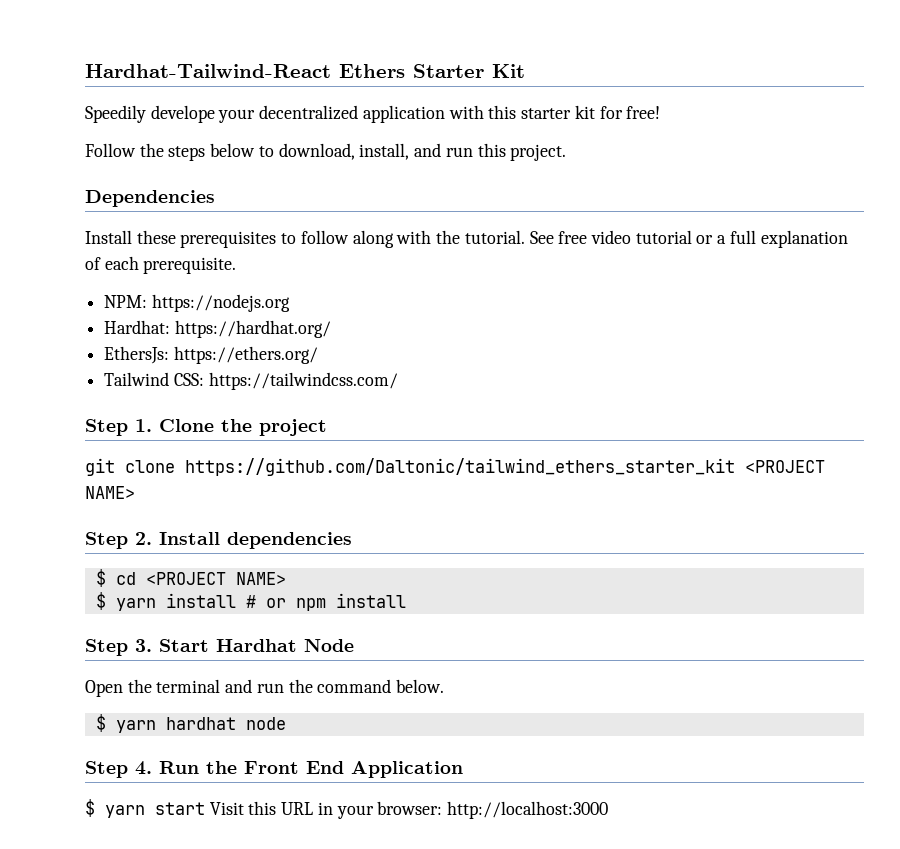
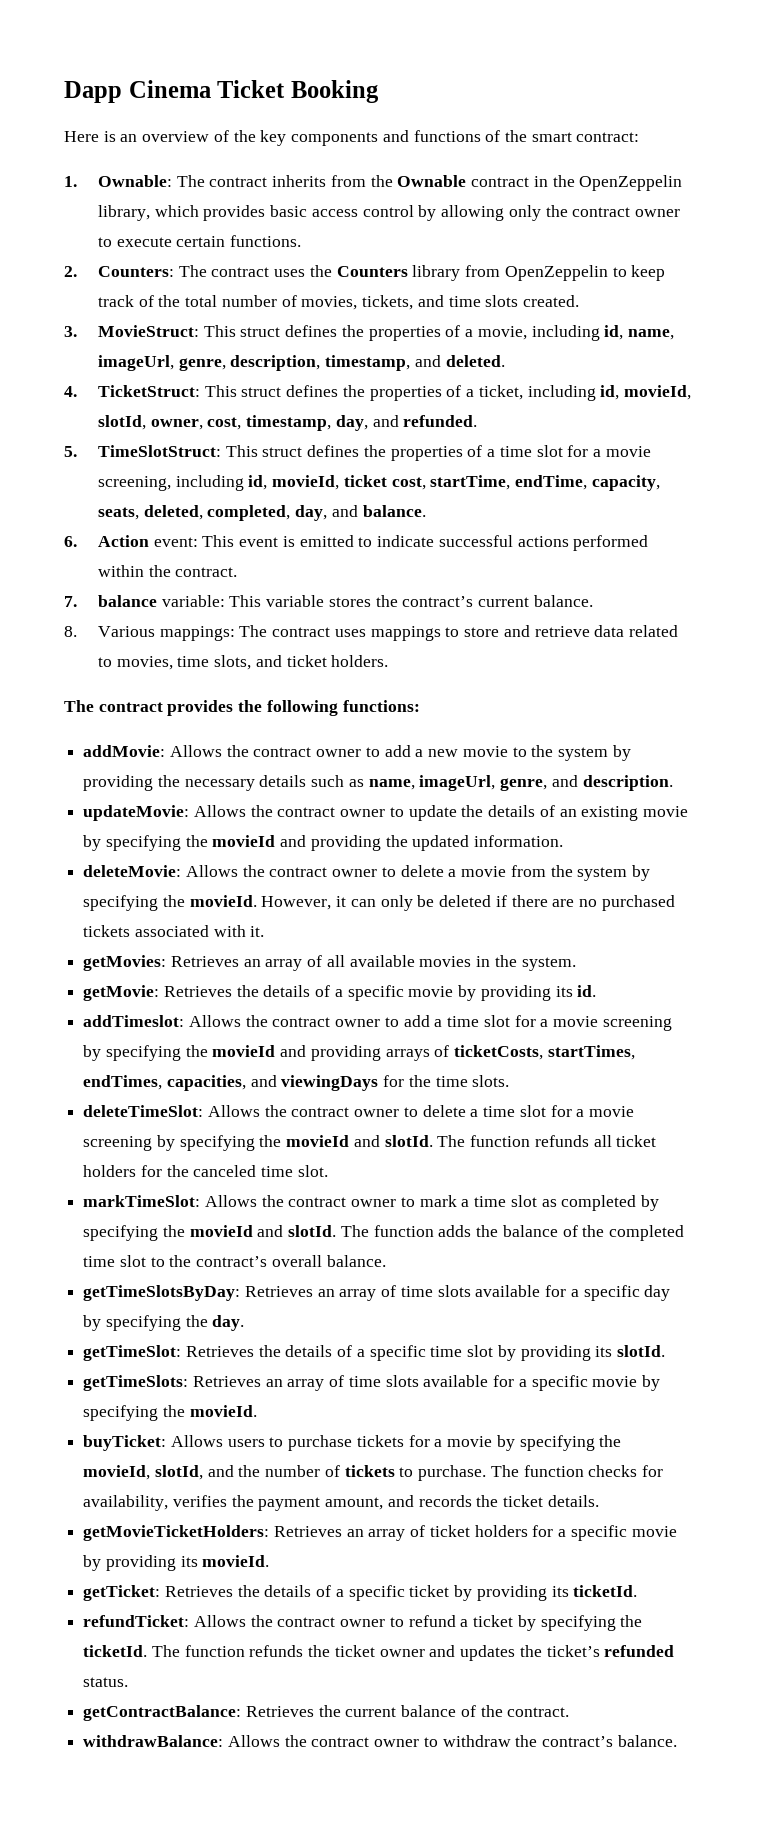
[85,64,525,78] [85,105,661,123] [85,143,567,161] [85,190,215,207] [85,230,848,248] [85,256,237,274] [104,294,290,312] [104,320,331,338] [104,346,318,364] [104,372,398,390] [85,419,327,436] [85,458,825,476] [85,486,135,499] [85,532,352,549] [95,569,286,587] [95,592,406,611] [85,639,354,656] [85,679,445,697] [95,714,286,733] [85,761,463,778] [85,799,609,819] Hardhat-Tailwind-React Ethers Starter Kit // Speedily develope your decentralized application with this starter kit for free! // Follow the steps below to download, install, and run this project. // Dependencies // Install these prerequisites to follow along with the tutorial. See free video tutorial or a full explanation of each prerequisite. // NPM: https://nodejs.org // Hardhat: https://hardhat.org/ // EthersJs: https://ethers.org/ // Tailwind CSS: https://tailwindcss.com/ // Step 1. Clone the project // git clone https://github.com/Daltonic/tailwind_ethers_starter_kit <PROJECT NAME> // Step 2. Install dependencies // $ cd <PROJECT NAME> // $ yarn install # or npm install // Step 3. Start Hardhat Node // Open the terminal and run the command below. // $ yarn hardhat node // Step 4. Run the Front End Application // $ yarn start Visit this URL in your browser: http://localhost:3000 -> [64,80,379,103] [64,130,640,146] [64,175,683,191] [97,205,680,221] [97,235,302,247] [64,265,666,281] [97,295,579,310] [64,325,674,341] [97,355,505,371] [64,385,691,401] [97,415,478,431] [64,445,651,461] [97,475,660,491] [97,505,426,521] [64,535,649,551] [97,565,238,577] [64,595,593,607] [64,625,678,641] [97,655,389,670] [64,700,420,716] [83,745,631,761] [83,775,673,791] [83,805,688,821] [83,835,564,851] [83,865,650,881] [83,895,675,911] [83,925,265,937] [83,955,576,971] [83,985,597,1001] [83,1015,672,1031] [83,1045,635,1061] [83,1075,510,1091] [83,1105,634,1117] [83,1135,657,1151] [83,1165,328,1177] [83,1195,659,1211] [83,1225,684,1241] [83,1255,386,1267] [83,1285,671,1301] [83,1315,245,1331] [83,1345,665,1361] [83,1375,660,1391] [83,1405,257,1421] [83,1435,622,1451] [83,1465,663,1481] [83,1495,599,1511] [83,1525,677,1541] [83,1555,270,1571] [83,1585,638,1601] [83,1615,643,1631] [83,1645,675,1661] [83,1677,129,1687] [83,1705,570,1721] [83,1735,677,1747] Dapp Cinema Ticket Booking // Here is an overview of the key components and functions of the smart contract: // 1. Ownable: The contract inherits from the Ownable contract in the OpenZeppelin library, which provides basic access control by allowing only the contract owner to execute certain functions. // 2. Counters: The contract uses the Counters library from OpenZeppelin to keep track of the total number of movies, tickets, and time slots created. // 3. MovieStruct: This struct defines the properties of a movie, including id, name, imageUrl, genre, description, timestamp, and deleted. // 4. TicketStruct: This struct defines the properties of a ticket, including id, movieId, slotId, owner, cost, timestamp, day, and refunded. // 5. TimeSlotStruct: This struct defines the properties of a time slot for a movie screening, including id, movieId, ticket cost, startTime, endTime, capacity, seats, deleted, completed, day, and balance. // 6. Action event: This event is emitted to indicate successful actions performed within the contract. // 7. balance variable: This variable stores the contract’s current balance. // 8. Various mappings: The contract uses mappings to store and retrieve data related to movies, time slots, and ticket holders. // The contract provides the following functions: // addMovie: Allows the contract owner to add a new movie to the system by providing the necessary details such as name, imageUrl, genre, and description. // updateMovie: Allows the contract owner to update the details of an existing movie by specifying the movieId and providing the updated information. // deleteMovie: Allows the contract owner to delete a movie from the system by specifying the movieId. However, it can only be deleted if there are no purchased tickets associated with it. // getMovies: Retrieves an array of all available movies in the system. // getMovie: Retrieves the details of a specific movie by providing its id. // addTimeslot: Allows the contract owner to add a time slot for a movie screening by specifying the movieId and providing arrays of ticketCosts, startTimes, endTimes, capacities, and viewingDays for the time slots. // deleteTimeSlot: Allows the contract owner to delete a time slot for a movie screening by specifying the movieId and slotId. The function refunds all ticket holders for the canceled time slot. // markTimeSlot: Allows the contract owner to mark a time slot as completed by specifying the movieId and slotId. The function adds the balance of the completed time slot to the contract’s overall balance. // getTimeSlotsByDay: Retrieves an array of time slots available for a specific day by specifying the day. // getTimeSlot: Retrieves the details of a specific time slot by providing its slotId. // getTimeSlots: Retrieves an array of time slots available for a specific movie by specifying the movieId. // buyTicket: Allows users to purchase tickets for a movie by specifying the movieId, slotId, and the number of tickets to purchase. The function checks for availability, verifies the payment amount, and records the ticket details. // getMovieTicketHolders: Retrieves an array of ticket holders for a specific movie by providing its movieId. // getTicket: Retrieves the details of a specific ticket by providing its ticketId. // refundTicket: Allows the contract owner to refund a ticket by specifying the ticketId. The function refunds the ticket owner and updates the ticket’s refunded status. // getContractBalance: Retrieves the current balance of the contract. // withdrawBalance: Allows the contract owner to withdraw the contract’s balance.

